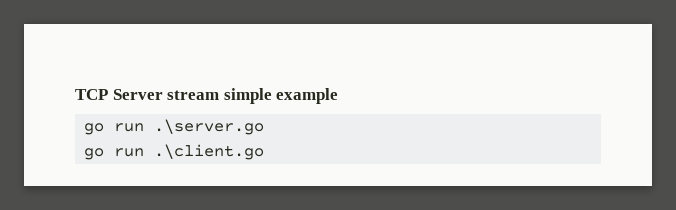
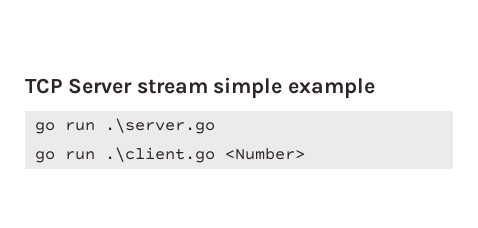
(265, 152) none -> [224,148,305,160] <Number>

